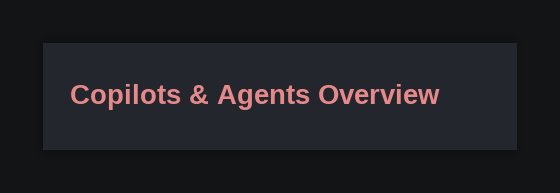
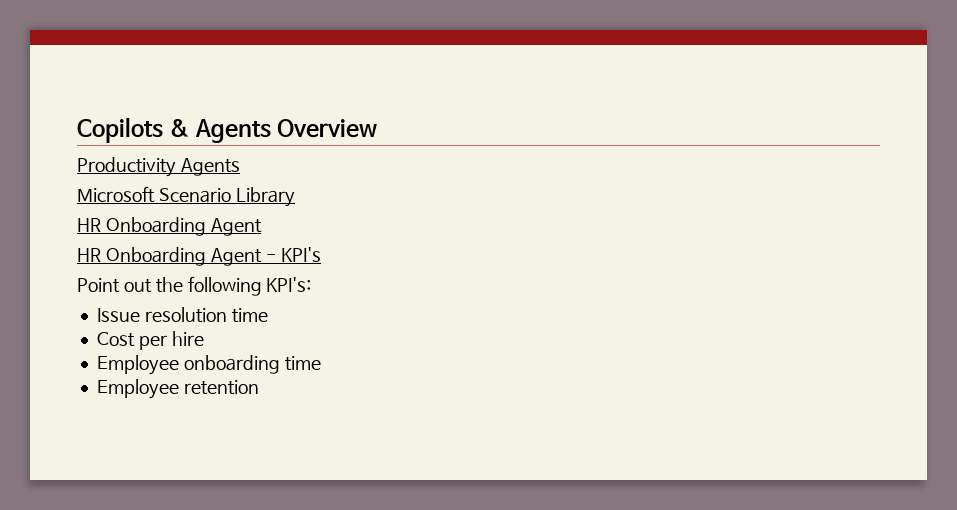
(440, 94) none -> [77,157,240,177] [77,186,295,207] [77,217,262,236] [77,247,322,266] [77,276,312,296] [96,307,268,323] [96,331,204,350] [96,355,321,375] [96,379,259,399] // Productivity Agents // Microsoft Scenario Library // HR Onboarding Agent // HR Onboarding Agent - KPI's // Point out the following KPI's: // Issue resolution time // Cost per hire // Employee onboarding time // Employee retention

